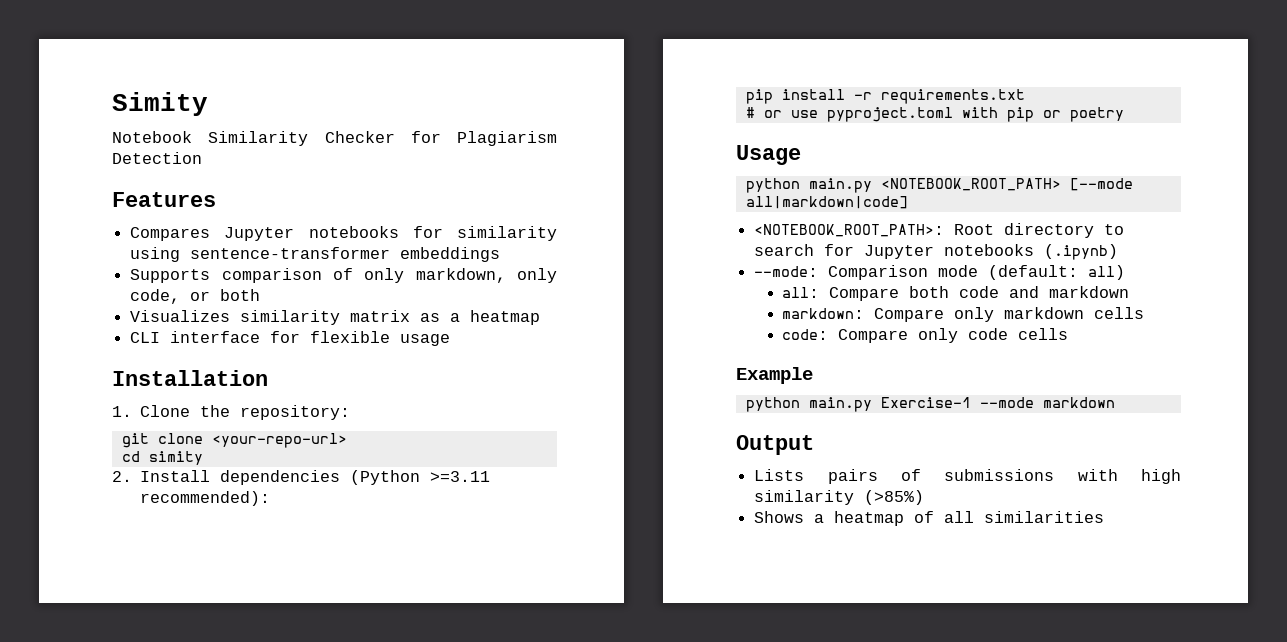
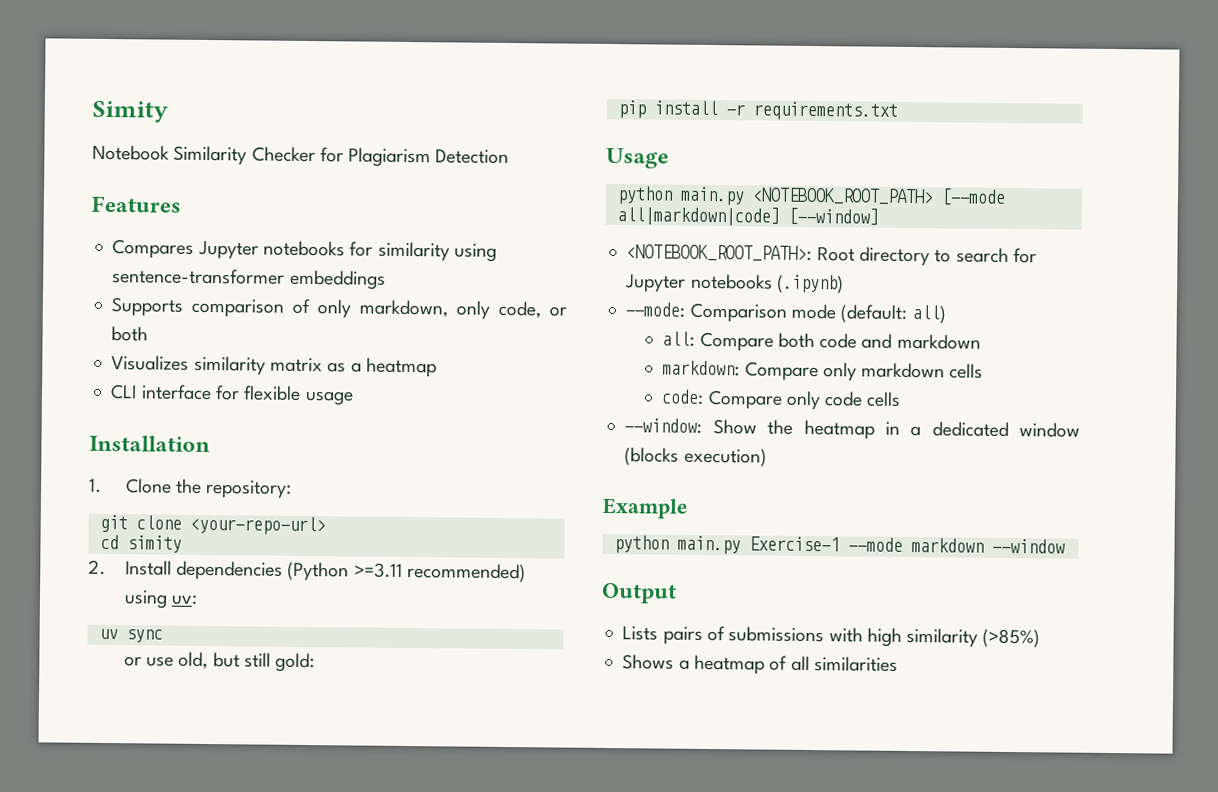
[140,491,271,506] [745,89,1025,104] [745,107,1124,122] recommended): // pip install -r requirements.txt // # or use pyproject.toml with pip or poetry -> [406,562,526,583] [123,590,199,609] [98,628,163,643] [123,651,316,673] [617,100,898,121] recommended) using uv: // uv sync // or use old, but still gold: // pip install -r requirements.txt
(908, 202) none -> [787,207,879,226] [--window]
(1069, 334) none -> [624,418,1080,440] [624,447,767,467] // --window: Show the heatmap in a dedicated window (blocks execution)
(1115, 402) none -> [991,538,1065,554] --window

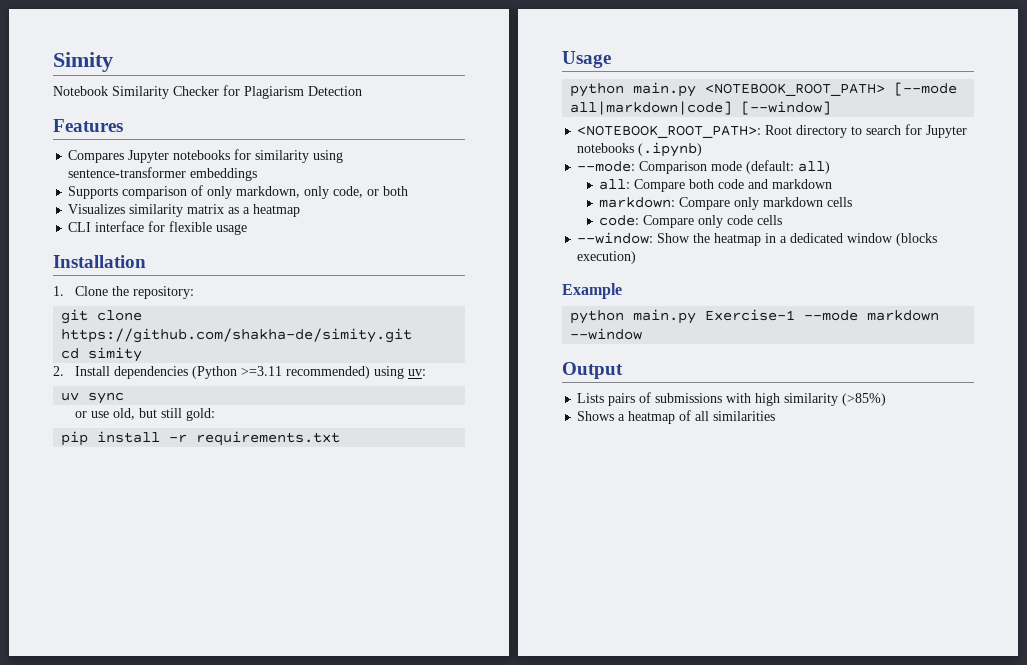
[189,515,326,536] <your-repo-url> -> [61,328,413,343] https://github.com/shakha-de/simity.git

